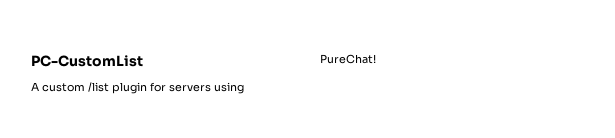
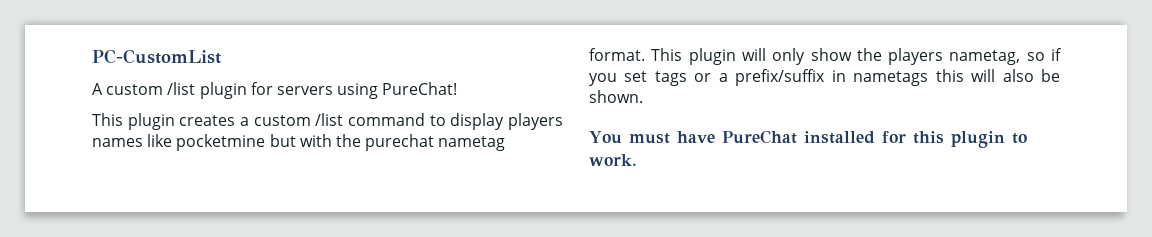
(376, 59) none -> [92,113,563,130] [92,134,506,151] [589,48,1062,65] [589,69,1060,86] [589,90,643,103] [589,130,1027,148] [589,154,637,166] // This plugin creates a custom /list command to display players names like pocketmine but with the purechat nametag format. This plugin will only show the players nametag, so if you set tags or a prefix/suffix in nametags this will also be shown. // You must have PureChat installed for this plugin to work.

